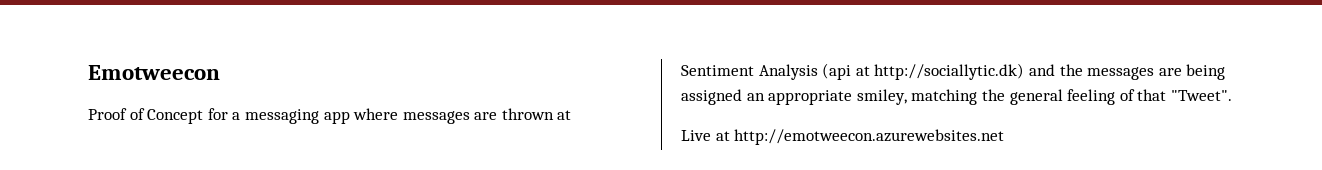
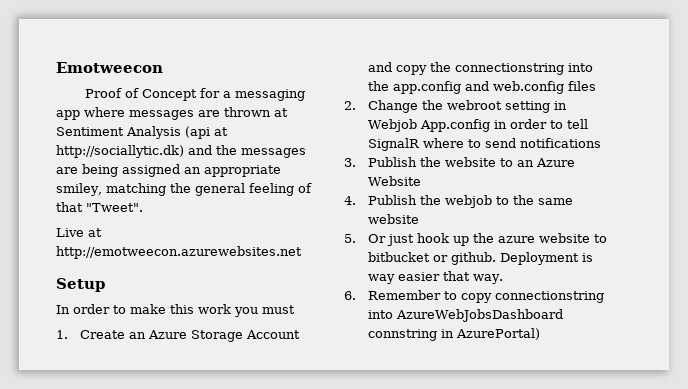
(1005, 137) none -> [56,278,105,292] [56,304,295,317] [56,330,300,342] [367,62,593,75] [367,81,596,94] [344,100,567,113] [367,119,588,132] [367,138,601,151] [344,157,575,167] [367,176,421,186] [344,195,573,208] [367,214,419,224] [344,233,607,246] [367,252,593,265] [367,271,503,284] [344,290,604,303] [367,309,563,322] [367,328,540,341] // Setup // In order to make this work you must // 1. Create an Azure Storage Account and copy the connectionstring into the app.config and web.config files // 2. Change the webroot setting in Webjob App.config in order to tell SignalR where to send notifications // 3. Publish the website to an Azure Website // 4. Publish the webjob to the same website // 5. Or just hook up the azure website to bitbucket or github. Deployment is way easier that way. // 6. Remember to copy connectionstring into AzureWebJobsDashboard connstring in AzurePortal)

